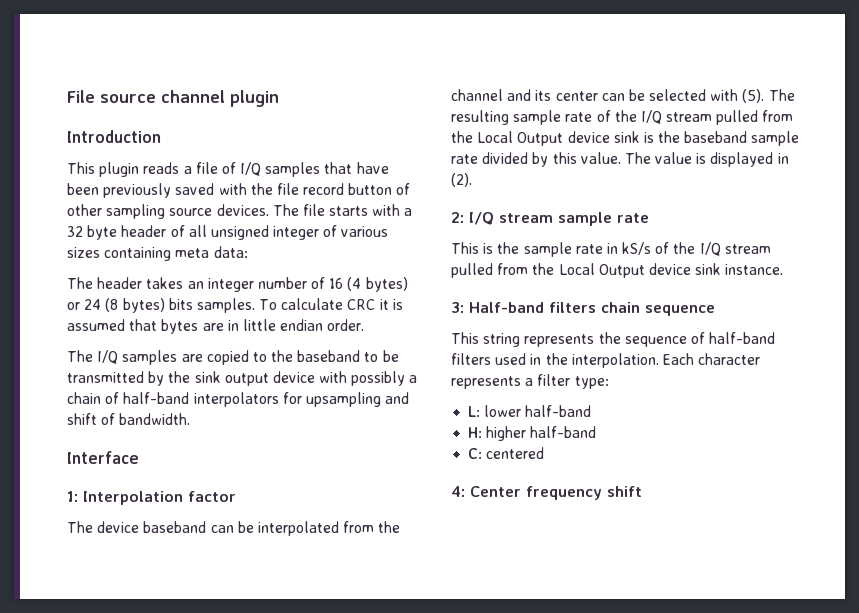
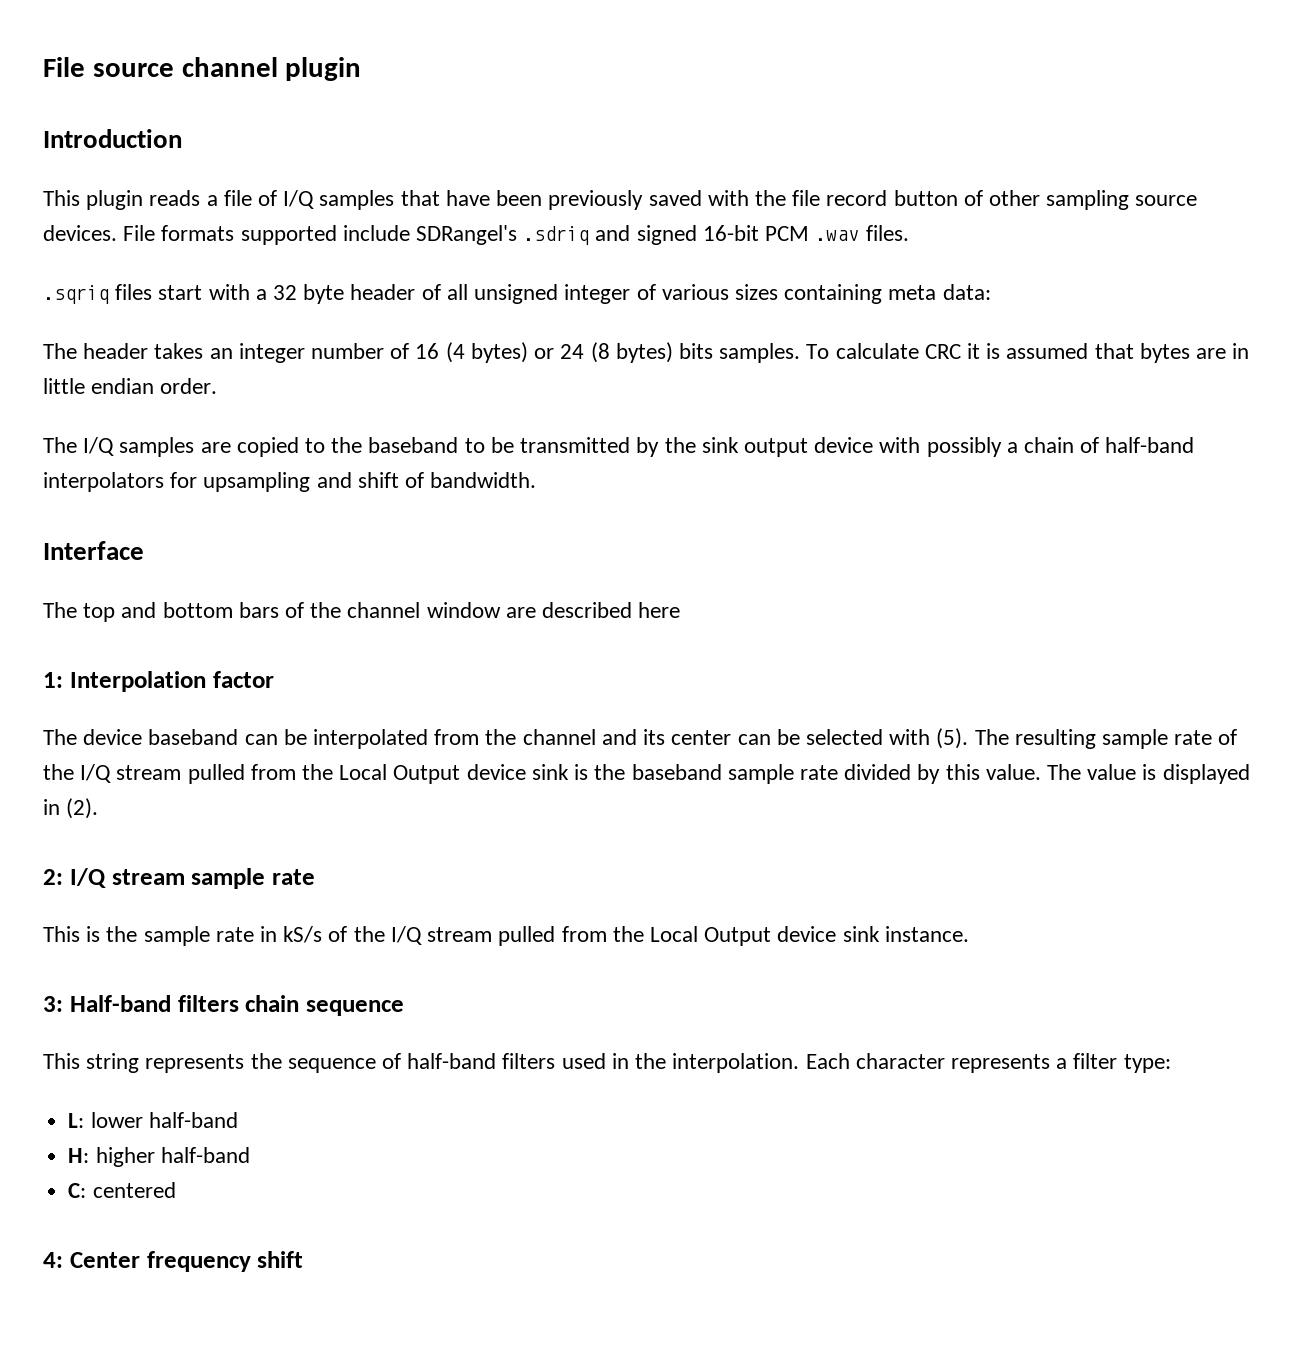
[272,204,369,216] The file starts -> [123,225,909,245] [43,284,203,304] File formats supported include SDRangel's .sdriq and signed 16-bit PCM .wav files. // .sqriq files start
(139, 457) none -> [43,602,681,622] // The top and bottom bars of the channel window are described here

